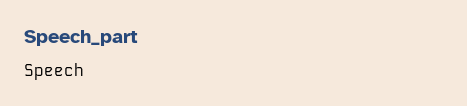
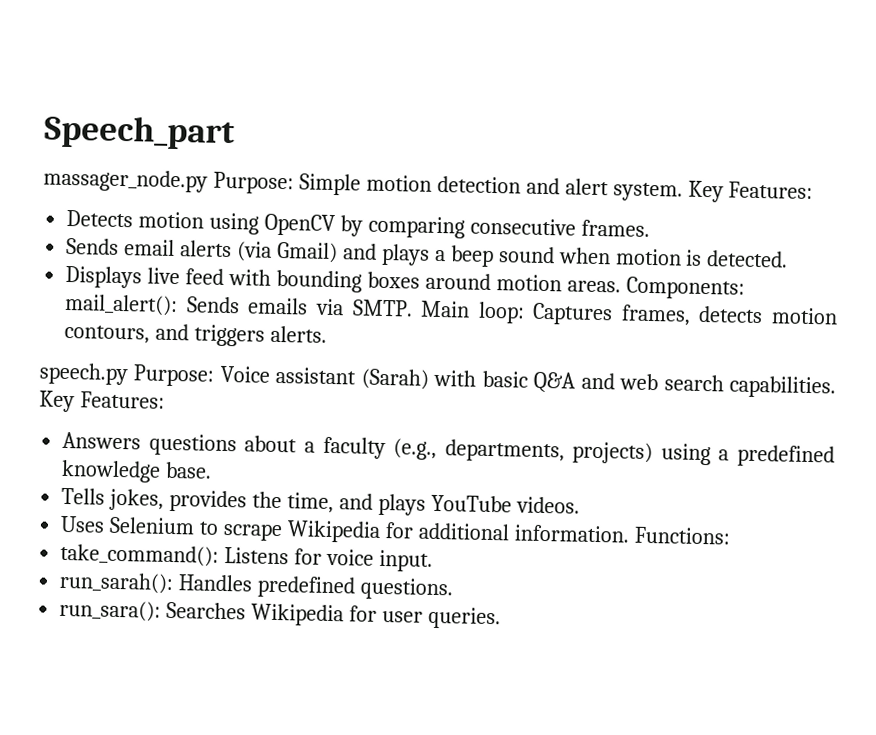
[24,63,84,80] Speech -> [43,168,814,203] [66,209,650,239] [66,237,789,268] [65,265,745,300] [64,293,838,326] [64,323,328,347] [39,362,837,399] [39,390,165,413] [62,431,836,468] [61,459,213,483] [61,487,580,516] [60,515,731,545] [60,543,433,572] [59,571,455,601] [59,599,501,630] massager_node.py Purpose: Simple motion detection and alert system. Key Features: // Detects motion using OpenCV by comparing consecutive frames. // Sends email alerts (via Gmail) and plays a beep sound when motion is detected. // Displays live feed with bounding boxes around motion areas. Components: mail_alert(): Sends emails via SMTP. Main loop: Captures frames, detects motion contours, and triggers alerts. // speech.py Purpose: Voice assistant (Sarah) with basic Q&A and web search capabilities. Key Features: // Answers questions about a faculty (e.g., departments, projects) using a predefined knowledge base. // Tells jokes, provides the time, and plays YouTube videos. // Uses Selenium to scrape Wikipedia for additional information. Functions: // take_command(): Listens for voice input. // run_sarah(): Handles predefined questions. // run_sara(): Searches Wikipedia for user queries.

